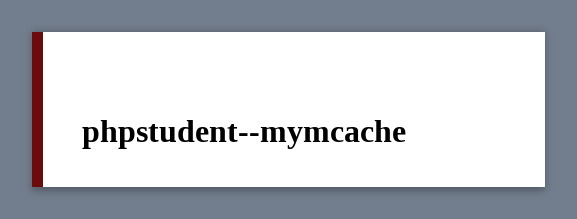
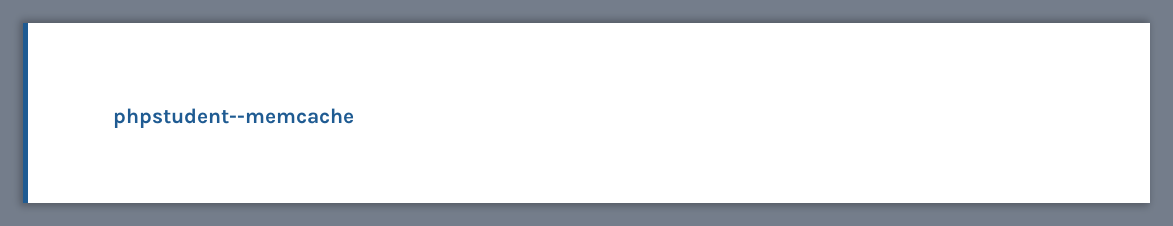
[82,120,406,149] phpstudent--mymcache -> [113,108,354,128] phpstudent--memcache

